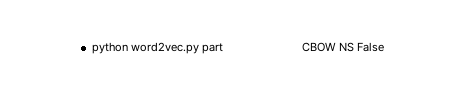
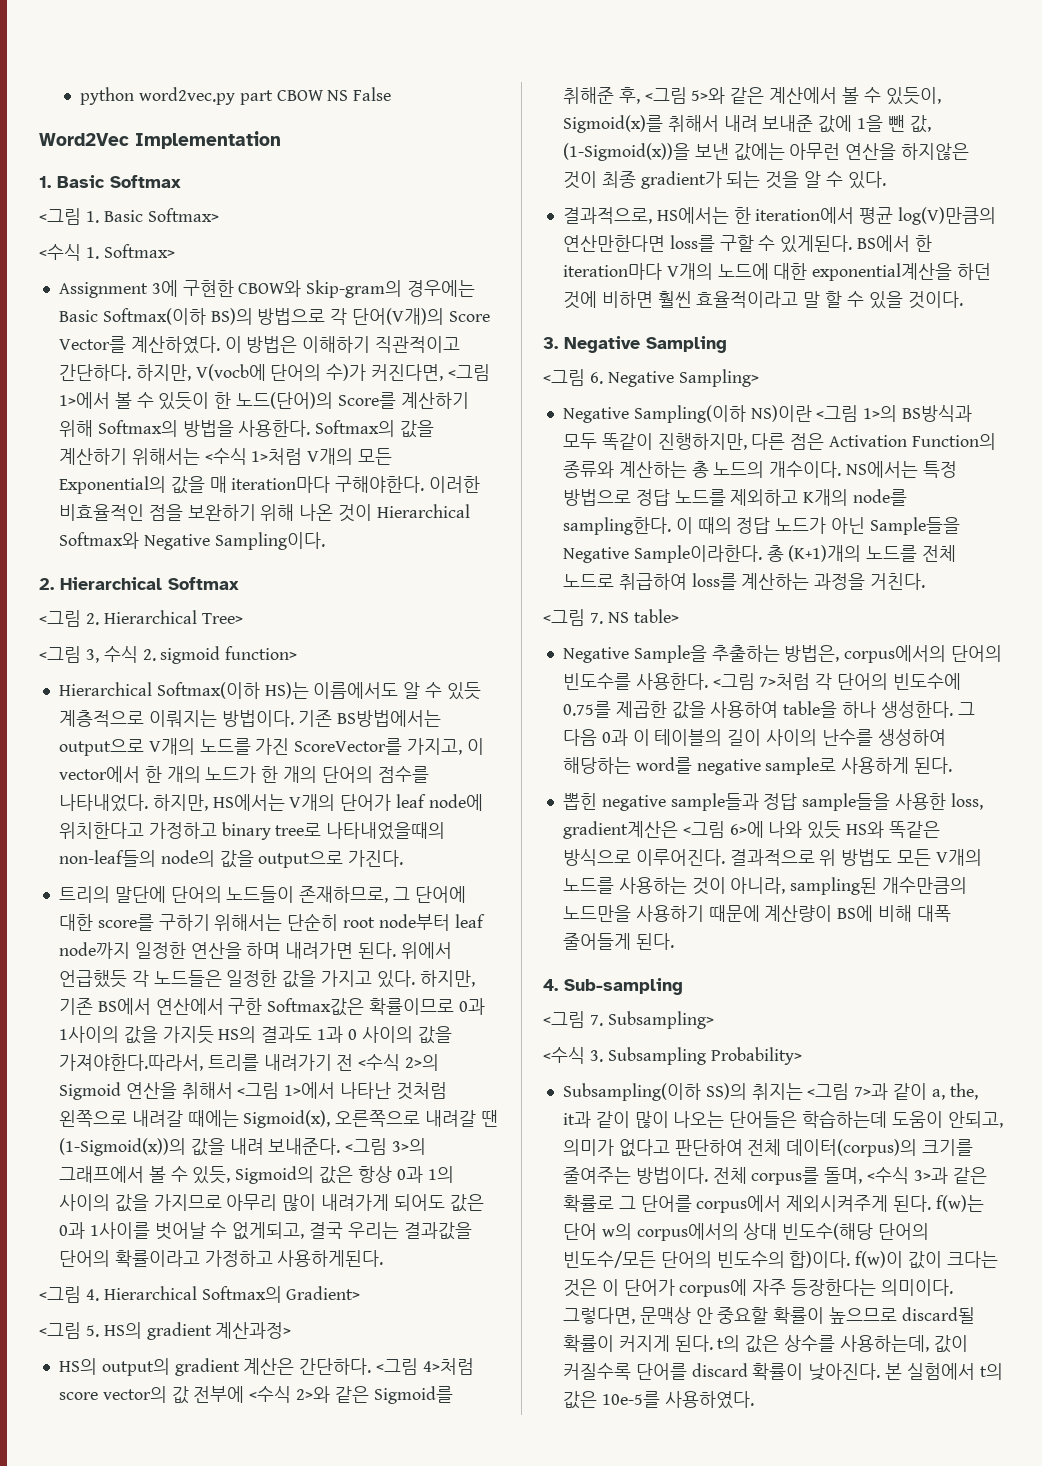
(384, 47) none -> [39,131,281,149] [39,175,181,188] [39,208,219,225] [39,244,175,261] [58,280,476,298] [58,308,490,325] [58,336,461,354] [58,364,490,381] [58,392,469,410] [58,420,435,438] [58,448,393,465] [58,476,481,494] [58,504,470,522] [58,532,325,550] [39,577,239,590] [39,610,243,627] [39,646,298,664] [58,682,481,700] [58,710,442,727] [58,738,484,756] [58,766,429,783] [58,794,483,812] [58,822,446,840] [58,850,404,868] [58,886,466,903] [58,913,485,931] [58,942,452,959] [58,970,475,988] [58,998,485,1016] [58,1026,452,1044] [58,1054,440,1071] [58,1082,447,1100] [58,1110,498,1128] [58,1138,427,1156] [58,1166,454,1184] [58,1194,484,1212] [58,1222,472,1240] [58,1250,384,1267] [39,1286,361,1303] [39,1322,292,1340] [58,1358,474,1376] [58,1386,453,1404] [562,87,941,105] [562,115,931,133] [562,143,970,161] [562,171,886,189] [562,207,997,225] [562,235,932,253] [562,263,992,281] [562,291,963,309] [543,336,727,353] [543,369,759,387] [562,405,973,423] [562,433,996,450] [562,461,957,478] [562,489,908,506] [562,517,960,535] [562,545,957,563] [562,573,926,590] [543,609,679,626] [562,645,1003,663] [562,673,961,690] [562,701,975,719] [562,729,946,746] [562,757,953,775] [562,793,983,811] [562,821,940,839] [562,849,982,866] [562,877,968,895] [562,905,951,922] [562,933,674,950] [543,978,683,995] [543,1011,714,1029] [543,1047,802,1065] [562,1083,978,1101] [562,1110,1003,1128] [562,1139,974,1157] [562,1167,987,1185] [562,1195,984,1213] [562,1223,930,1241] [562,1251,998,1269] [562,1279,953,1297] [562,1307,975,1324] [562,1335,968,1353] [562,1363,1003,1381] [562,1391,754,1409] // Word2Vec Implementation // 1. Basic Softmax // <그림 1. Basic Softmax> // <수식 1. Softmax> // Assignment 3에 구현한 CBOW와 Skip-gram의 경우에는 Basic Softmax(이하 BS)의 방법으로 각 단어(V개)의 Score Vector를 계산하였다. 이 방법은 이해하기 직관적이고 간단하다. 하지만, V(vocb에 단어의 수)가 커진다면, <그림 1>에서 볼 수 있듯이 한 노드(단어)의 Score를 계산하기 위해 Softmax의 방법을 사용한다. Softmax의 값을 계산하기 위해서는 <수식 1>처럼 V개의 모든 Exponential의 값을 매 iteration마다 구해야한다. 이러한 비효율적인 점을 보완하기 위해 나온 것이 Hierarchical Softmax와 Negative Sampling이다. // 2. Hierarchical Softmax // <그림 2. Hierarchical Tree> // <그림 3, 수식 2. sigmoid function> // Hierarchical Softmax(이하 HS)는 이름에서도 알 수 있듯 계층적으로 이뤄지는 방법이다. 기존 BS방법에서는 output으로 V개의 노드를 가진 ScoreVector를 가지고, 이 vector에서 한 개의 노드가 한 개의 단어의 점수를 나타내었다. 하지만, HS에서는 V개의 단어가 leaf node에 위치한다고 가정하고 binary tree로 나타내었을때의 non-leaf들의 node의 값을 output으로 가진다. // 트리의 말단에 단어의 노드들이 존재하므로, 그 단어에 대한 score를 구하기 위해서는 단순히 root node부터 leaf node까지 일정한 연산을 하며 내려가면 된다. 위에서 언급했듯 각 노드들은 일정한 값을 가지고 있다. 하지만, 기존 BS에서 연산에서 구한 Softmax값은 확률이므로 0과 1사이의 값을 가지듯 HS의 결과도 1과 0 사이의 값을 가져야한다.따라서, 트리를 내려가기 전 <수식 2>의 Sigmoid 연산을 취해서 <그림 1>에서 나타난 것처럼 왼쪽으로 내려갈 때에는 Sigmoid(x), 오른쪽으로 내려갈 땐 (1-Sigmoid(x))의 값을 내려 보내준다. <그림 3>의 그래프에서 볼 수 있듯, Sigmoid의 값은 항상 0과 1의 사이의 값을 가지므로 아무리 많이 내려가게 되어도 값은 0과 1사이를 벗어날 수 없게되고, 결국 우리는 결과값을 단어의 확률이라고 가정하고 사용하게된다. // <그림 4. Hierarchical Softmax의 Gradient> // <그림 5. HS의 gradient 계산과정> // HS의 output의 gradient 계산은 간단하다. <그림 4>처럼 score vector의 값 전부에 <수식 2>와 같은 Sigmoid를 취해준 후, <그림 5>와 같은 계산에서 볼 수 있듯이, Sigmoid(x)를 취해서 내려 보내준 값에 1을 뺀 값, (1-Sigmoid(x))을 보낸 값에는 아무런 연산을 하지않은 것이 최종 gradient가 되는 것을 알 수 있다. // 결과적으로, HS에서는 한 iteration에서 평균 log(V)만큼의 연산만한다면 loss를 구할 수 있게된다. BS에서 한 iteration마다 V개의 노드에 대한 exponential계산을 하던 것에 비하면 훨씬 효율적이라고 말 할 수 있을 것이다. // 3. Negative Sampling // <그림 6. Negative Sampling> // Negative Sampling(이하 NS)이란 <그림 1>의 BS방식과 모두 똑같이 진행하지만, 다른 점은 Activation Function의 종류와 계산하는 총 노드의 개수이다. NS에서는 특정 방법으로 정답 노드를 제외하고 K개의 node를 sampling한다. 이 때의 정답 노드가 아닌 Sample들을 Negative Sample이라한다. 총 (K+1)개의 노드를 전체 노드로 취급하여 loss를 계산하는 과정을 거친다. // <그림 7. NS table> // Negative Sample을 추출하는 방법은, corpus에서의 단어의 빈도수를 사용한다. <그림 7>처럼 각 단어의 빈도수에 0.75를 제곱한 값을 사용하여 table을 하나 생성한다. 그 다음 0과 이 테이블의 길이 사이의 난수를 생성하여 해당하는 word를 negative sample로 사용하게 된다. // 뽑힌 negative sample들과 정답 sample들을 사용한 loss, gradient계산은 <그림 6>에 나와 있듯 HS와 똑같은 방식으로 이루어진다. 결과적으로 위 방법도 모든 V개의 노드를 사용하는 것이 아니라, sampling된 개수만큼의 노드만을 사용하기 때문에 계산량이 BS에 비해 대폭 줄어들게 된다. // 4. Sub-sampling // <그림 7. Subsampling> // <수식 3. Subsampling Probability> // Subsampling(이하 SS)의 취지는 <그림 7>과 같이 a, the, it과 같이 많이 나오는 단어들은 학습하는데 도움이 안되고, 의미가 없다고 판단하여 전체 데이터(corpus)의 크기를 줄여주는 방법이다. 전체 corpus를 돌며, <수식 3>과 같은 확률로 그 단어를 corpus에서 제외시켜주게 된다. f(w)는 단어 w의 corpus에서의 상대 빈도수(해당 단어의 빈도수/모든 단어의 빈도수의 합)이다. f(w)이 값이 크다는 것은 이 단어가 corpus에 자주 등장한다는 의미이다. 그렇다면, 문맥상 안 중요할 확률이 높으므로 discard될 확률이 커지게 된다. t의 값은 상수를 사용하는데, 값이 커질수록 단어를 discard 확률이 낮아진다. 본 실험에서 t의 값은 10e-5를 사용하였다.

